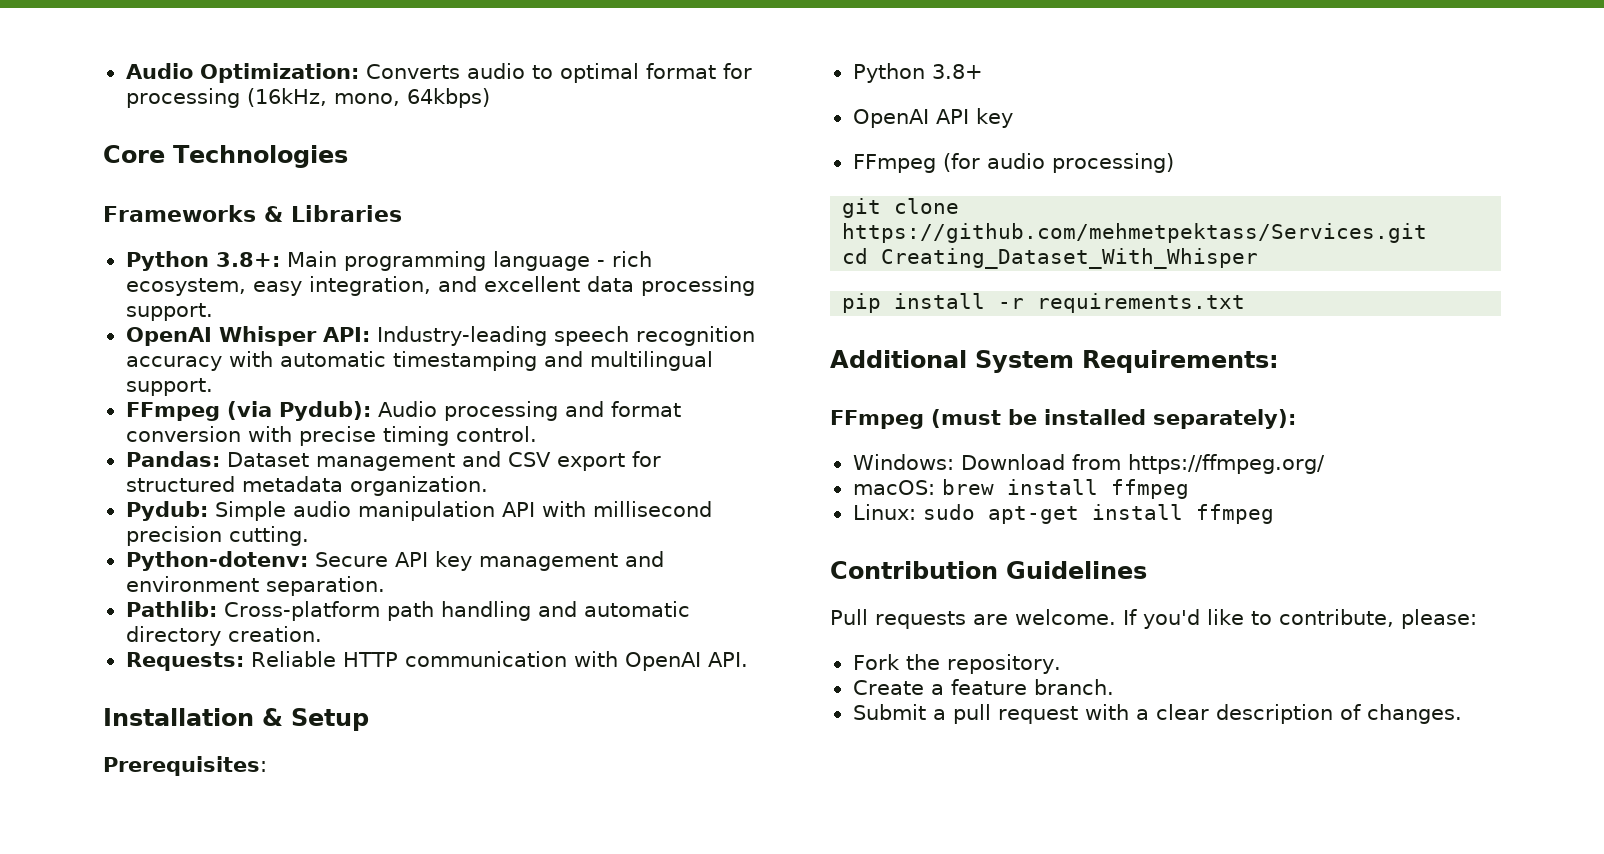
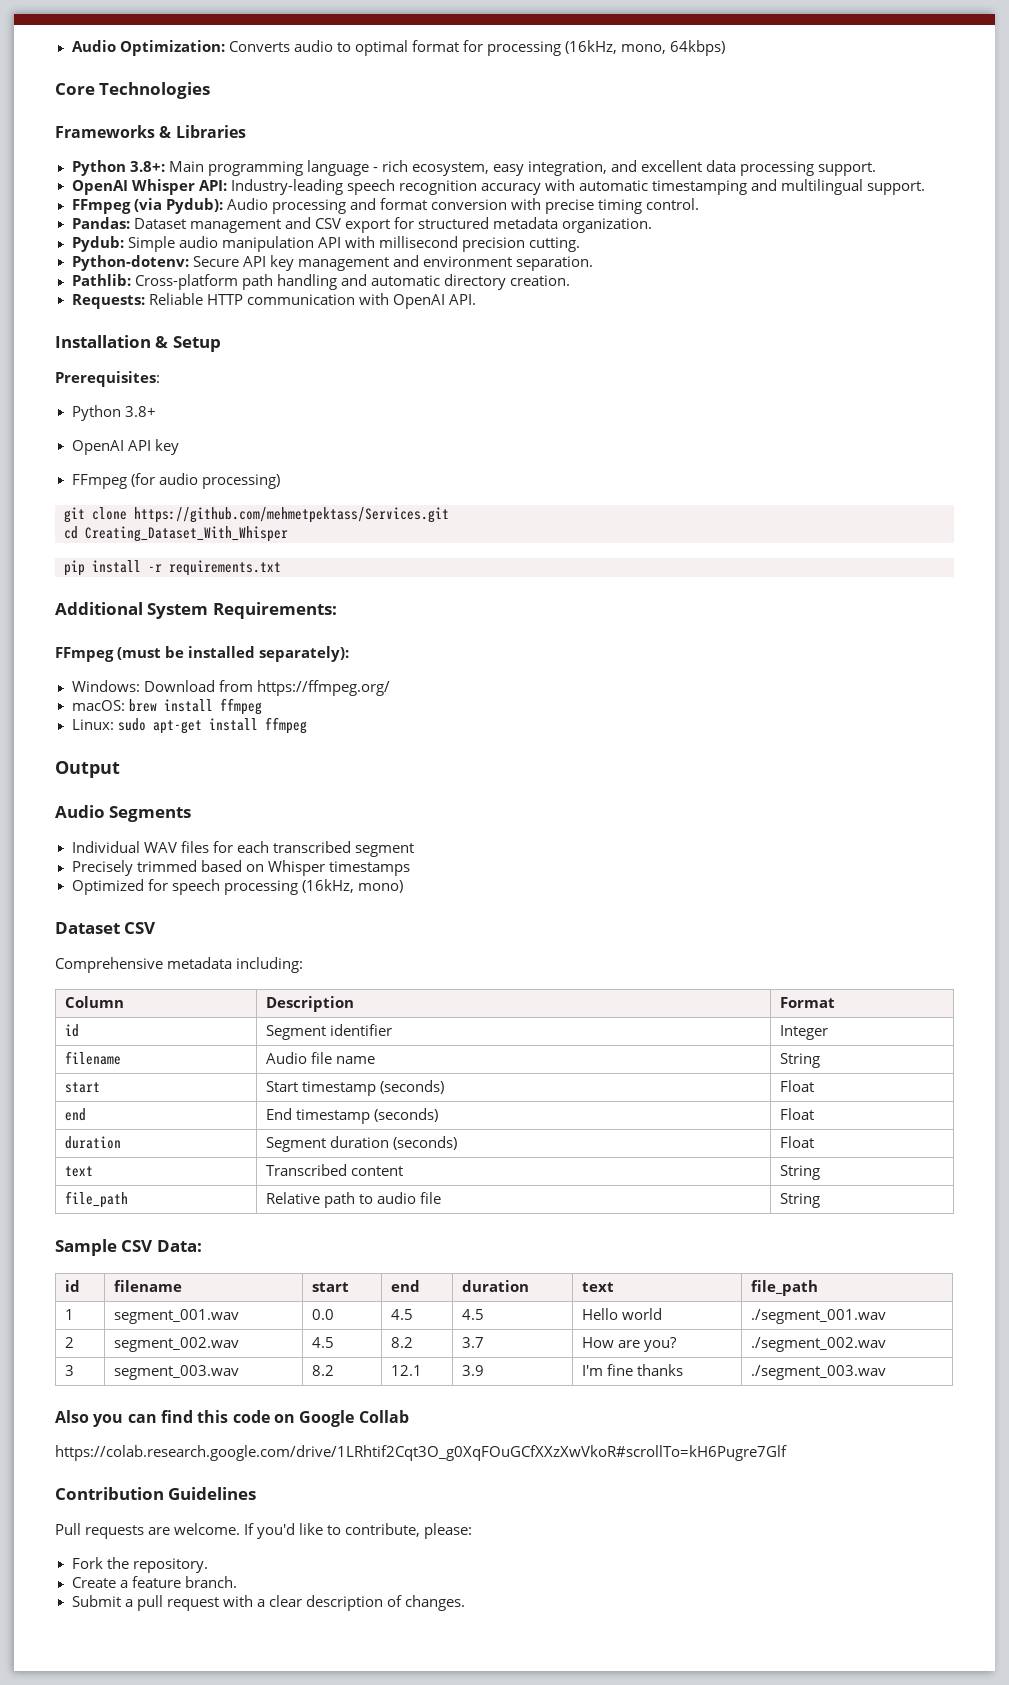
(1274, 514) none -> [55,761,120,778] [55,805,192,822] [71,841,414,857] [71,860,410,876] [71,879,403,895] [55,922,157,934] [55,957,304,973] [65,996,125,1008] [266,996,355,1012] [780,997,836,1008] [65,1024,80,1037] [266,1024,393,1040] [780,1025,829,1040] [65,1051,122,1065] [266,1052,376,1064] [780,1053,821,1068] [65,1082,101,1093] [266,1080,445,1096] [780,1080,815,1092] [65,1108,87,1121] [266,1108,439,1124] [780,1108,815,1120] [65,1136,122,1149] [266,1136,458,1152] [780,1136,815,1148] [65,1166,94,1177] [266,1164,404,1176] [780,1165,821,1180] [65,1191,129,1208] [266,1192,442,1208] [780,1193,821,1208] [55,1239,202,1256] [65,1280,81,1292] [114,1280,183,1292] [312,1282,350,1292] [391,1280,421,1292] [462,1280,530,1292] [582,1282,615,1292] [751,1280,819,1296] [65,1309,75,1320] [114,1309,240,1324] [312,1309,335,1320] [391,1309,414,1320] [462,1309,485,1320] [582,1308,663,1320] [751,1309,887,1324] [65,1337,75,1348] [114,1337,240,1352] [312,1337,335,1348] [391,1337,414,1348] [462,1337,485,1348] [582,1337,678,1352] [751,1337,887,1352] [65,1365,75,1376] [114,1365,240,1380] [312,1365,335,1376] [391,1365,423,1376] [462,1365,485,1376] [582,1364,684,1376] [751,1365,887,1380] [55,1410,409,1427] [55,1445,787,1461] // Output // Audio Segments // Individual WAV files for each transcribed segment // Precisely trimmed based on Whisper timestamps // Optimized for speech processing (16kHz, mono) // Dataset CSV // Comprehensive metadata including: // Column | Description | Format // id | Segment identifier | Integer // filename | Audio file name | String // start | Start timestamp (seconds) | Float // end | End timestamp (seconds) | Float // duration | Segment duration (seconds) | Float // text | Transcribed content | String // file_path | Relative path to audio file | String // Sample CSV Data: // id | filename | start | end | duration | text | file_path // 1 | segment_001.wav | 0.0 | 4.5 | 4.5 | Hello world | ./segment_001.wav // 2 | segment_002.wav | 4.5 | 8.2 | 3.7 | How are you? | ./segment_002.wav // 3 | segment_003.wav | 8.2 | 12.1 | 3.9 | I'm fine thanks | ./segment_003.wav // Also you can find this code on Google Collab // https://colab.research.google.com/drive/1LRhtif2Cqt3O_g0XqFOuGCfXXzXwVkoR#scrollTo=kH6Pugre7Glf

